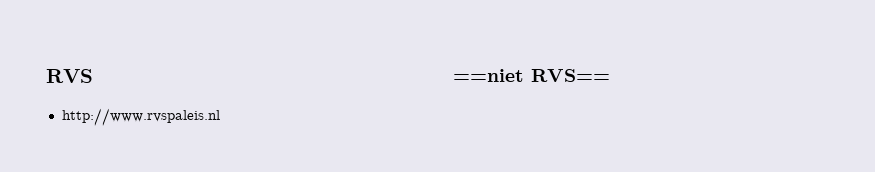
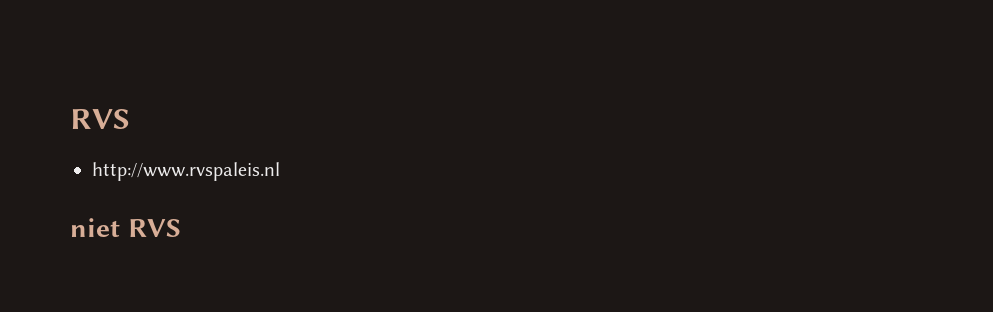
[453,69,610,82] ==niet RVS== -> [70,218,181,237] niet RVS

